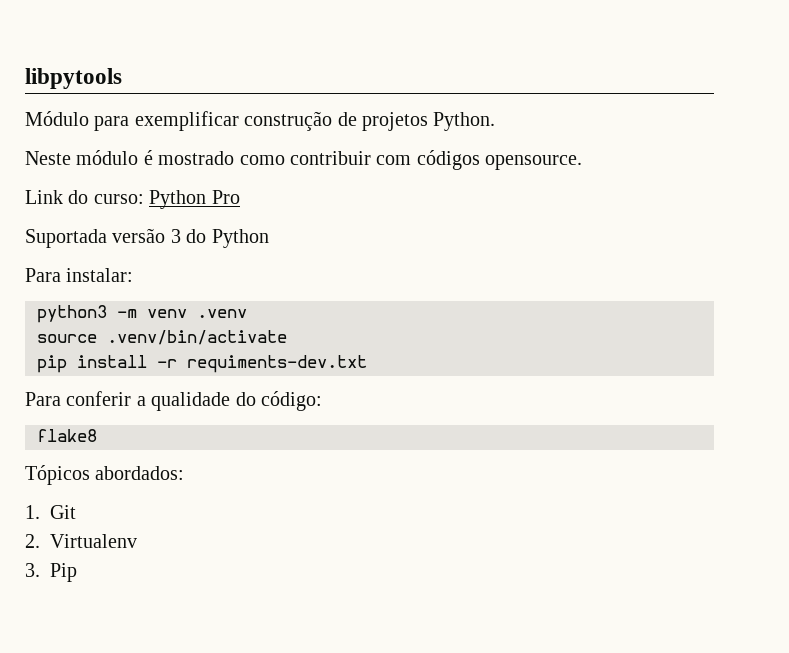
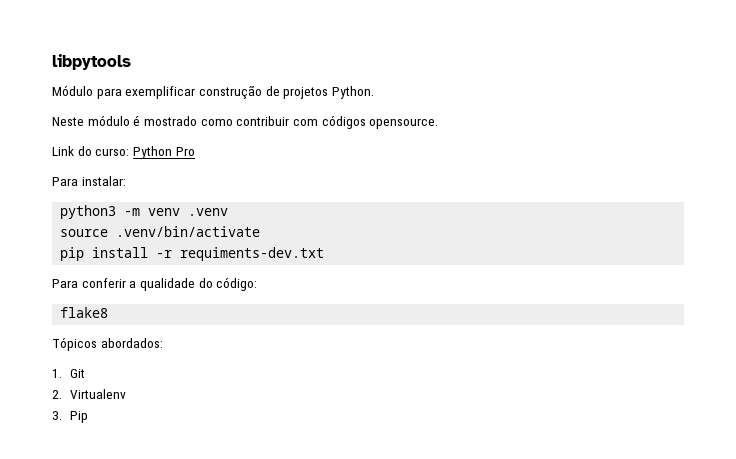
[25,228,269,248] // Suportada versão 3 do Python -> (195, 151) none

